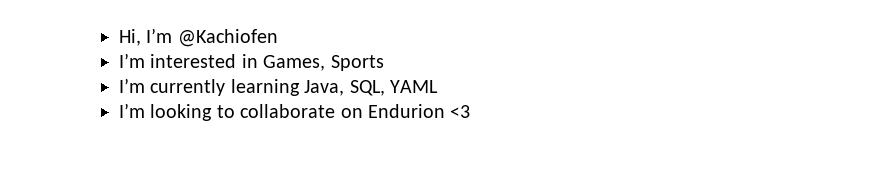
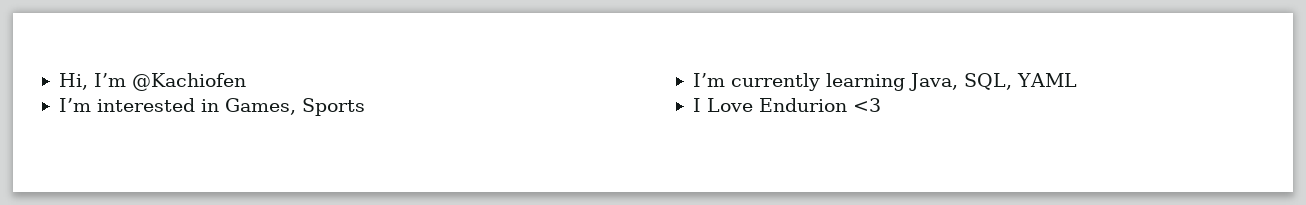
[119,103,363,121] I’m looking to collaborate on -> [692,98,753,112] I Love

